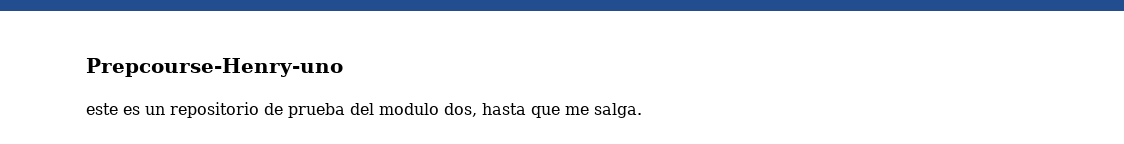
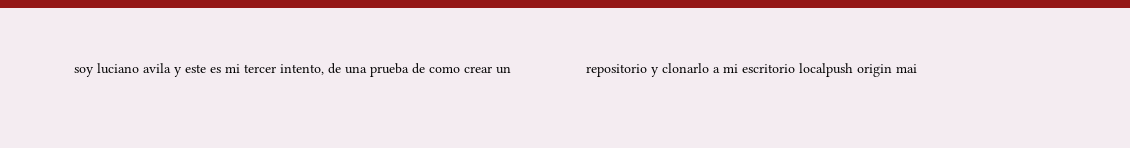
[86,58,343,77] [86,102,642,118] Prepcourse-Henry-uno // este es un repositorio de prueba del modulo dos, hasta que me salga. -> [74,63,917,77] soy luciano avila y este es mi tercer intento, de una prueba de como crear un repositorio y clonarlo a mi escritorio localpush origin mai

